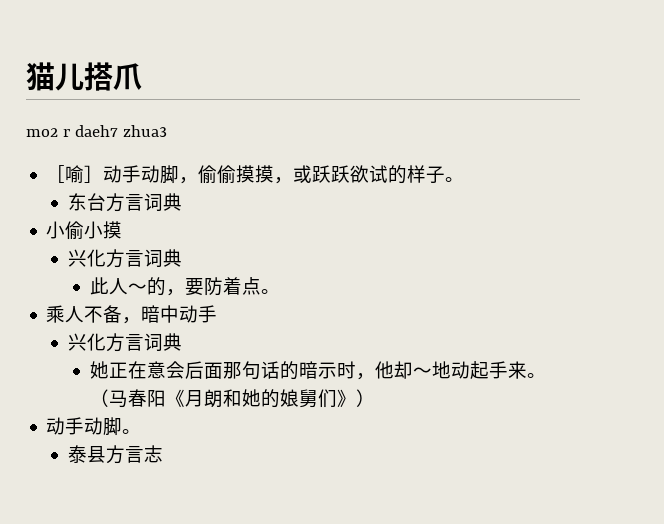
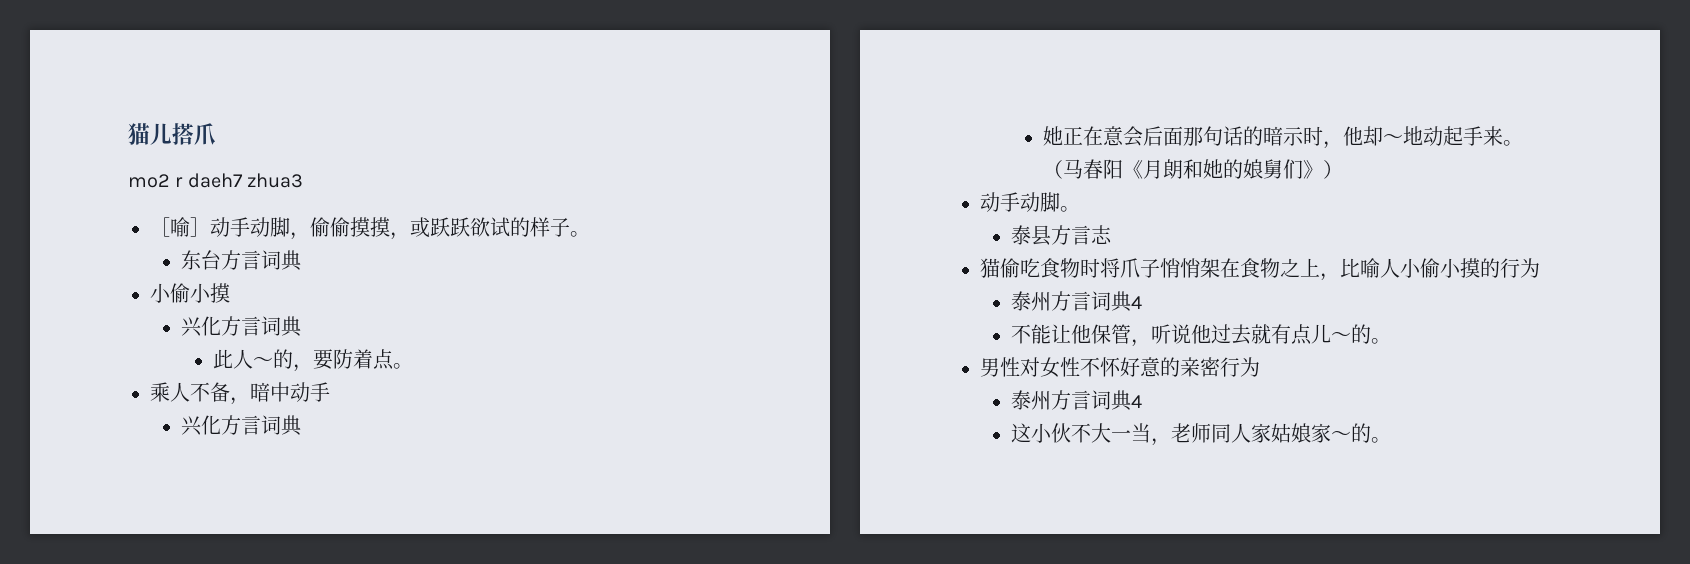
(164, 454) none -> [980,258,1540,281] [1011,291,1143,312] [1011,324,1392,347] [980,357,1260,378] [1011,390,1143,411] [1011,423,1392,446] // 猫偷吃食物时将爪子悄悄架在食物之上，比喻人小偷小摸的行为 // 泰州方言词典4 // 不能让他保管，听说他过去就有点儿～的。 // 男性对女性不怀好意的亲密行为 // 泰州方言词典4 // 这小伙不大一当，老师同人家姑娘家～的。

